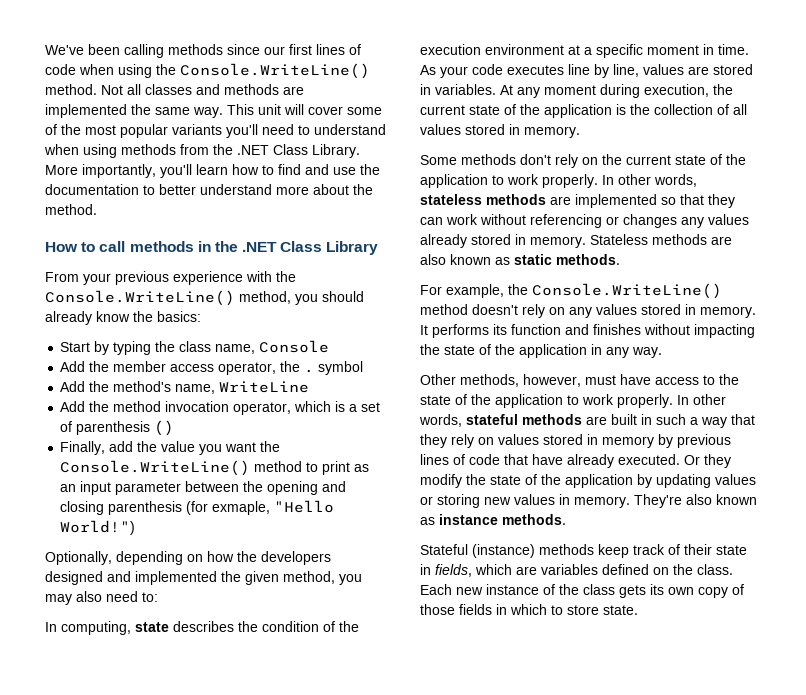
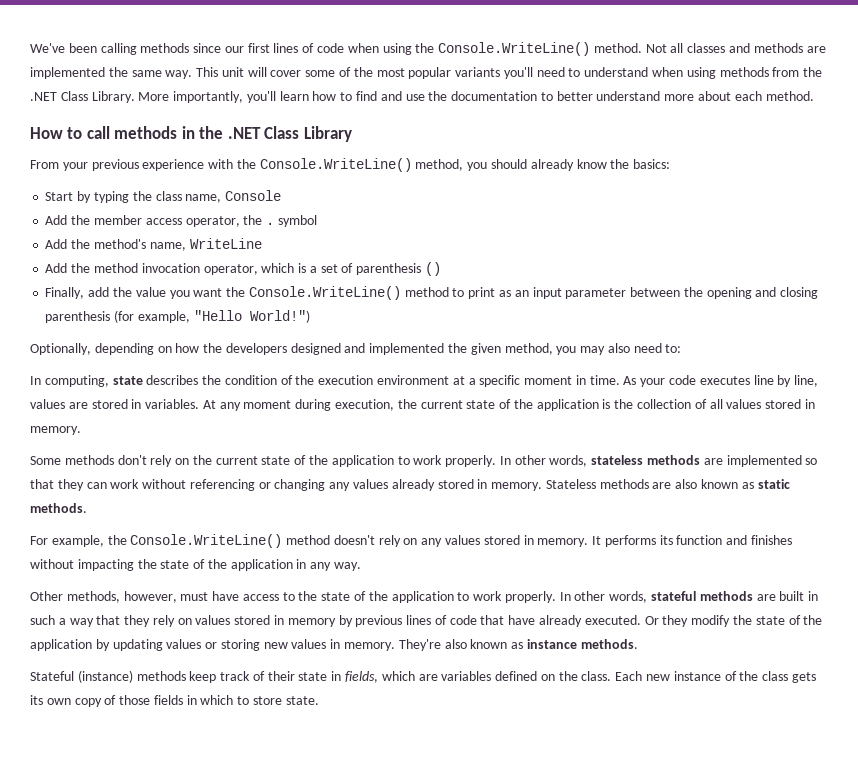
[353,184,373,195] the -> [734,91,762,101] each
[212,501,271,515] exmaple, -> [137,311,190,323] example,
[623,214,677,228] changes -> [274,479,326,491] changing

